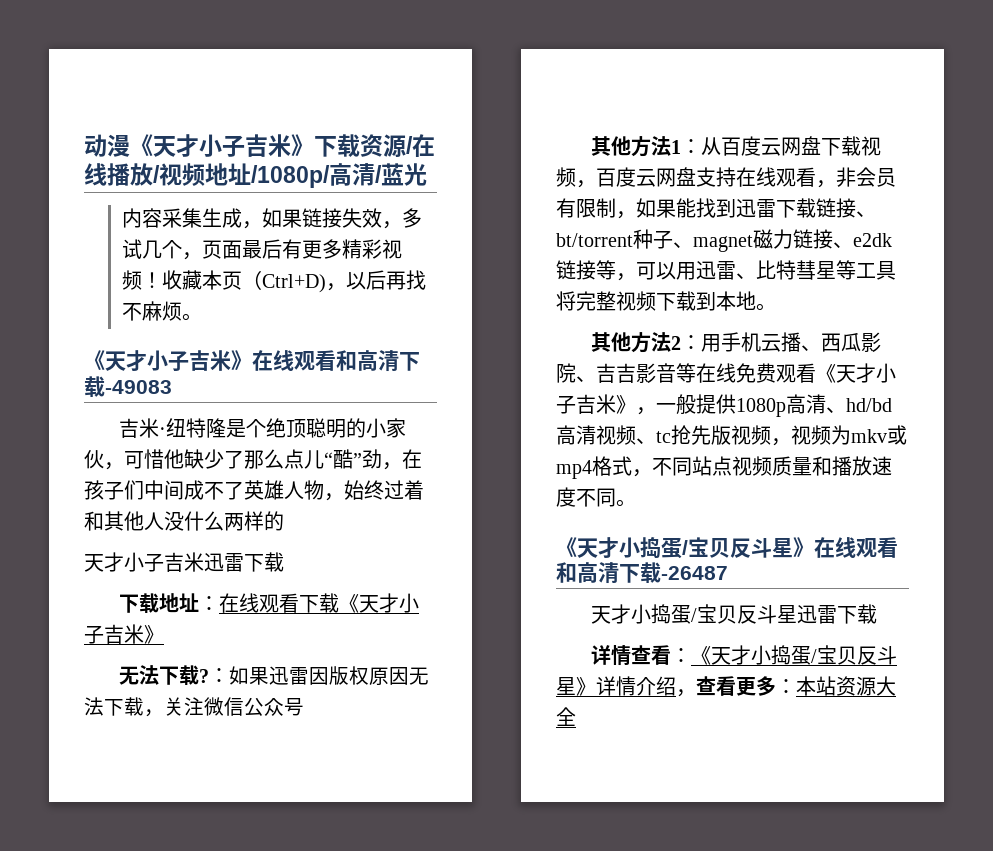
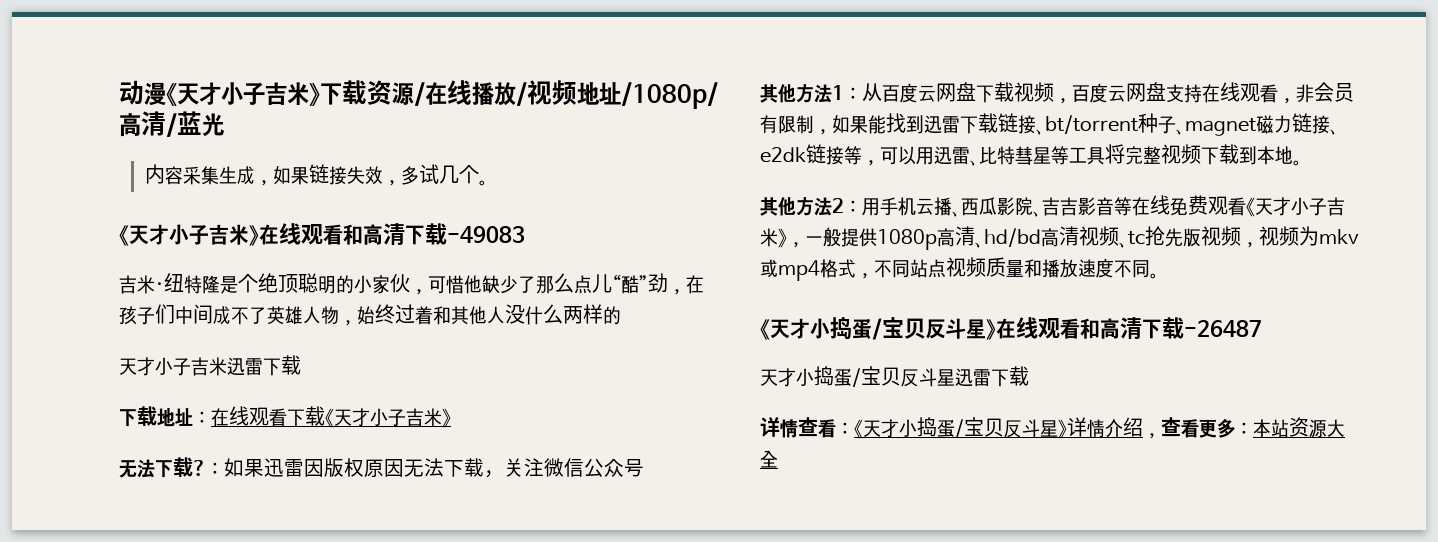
[182,239,403,260] [122,270,427,293] [122,301,183,321] ，页面最后有更多精彩视频！收藏本页（Ctrl+D)，以后再找不麻烦 -> (480, 174) none

